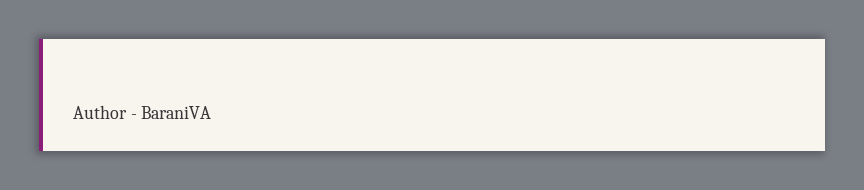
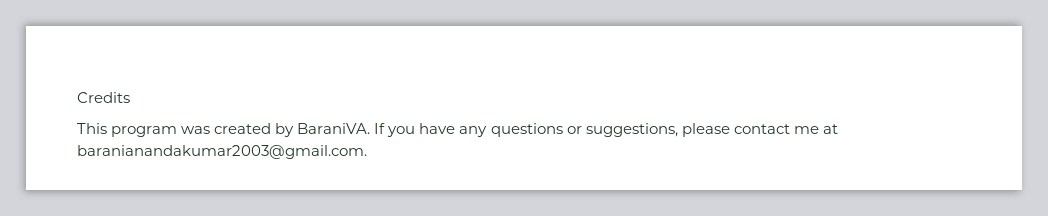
[73,105,212,119] Author - BaraniVA -> [77,92,130,103] [77,123,838,137] [77,145,367,159] Credits // This program was created by BaraniVA. If you have any questions or suggestions, please contact me at baranianandakumar2003@gmail.com.

